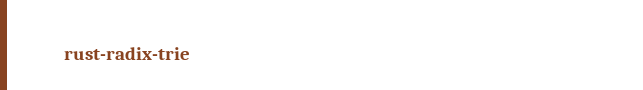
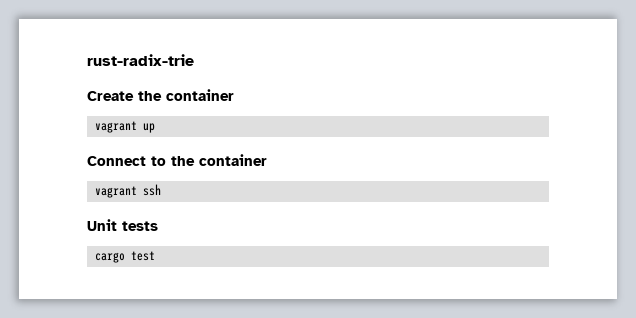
(190, 53) none -> [87,89,234,101] [94,121,155,133] [87,154,267,166] [94,184,161,198] [87,219,158,231] [94,251,155,263] // Create the container // vagrant up // Connect to the container // vagrant ssh // Unit tests // cargo test

